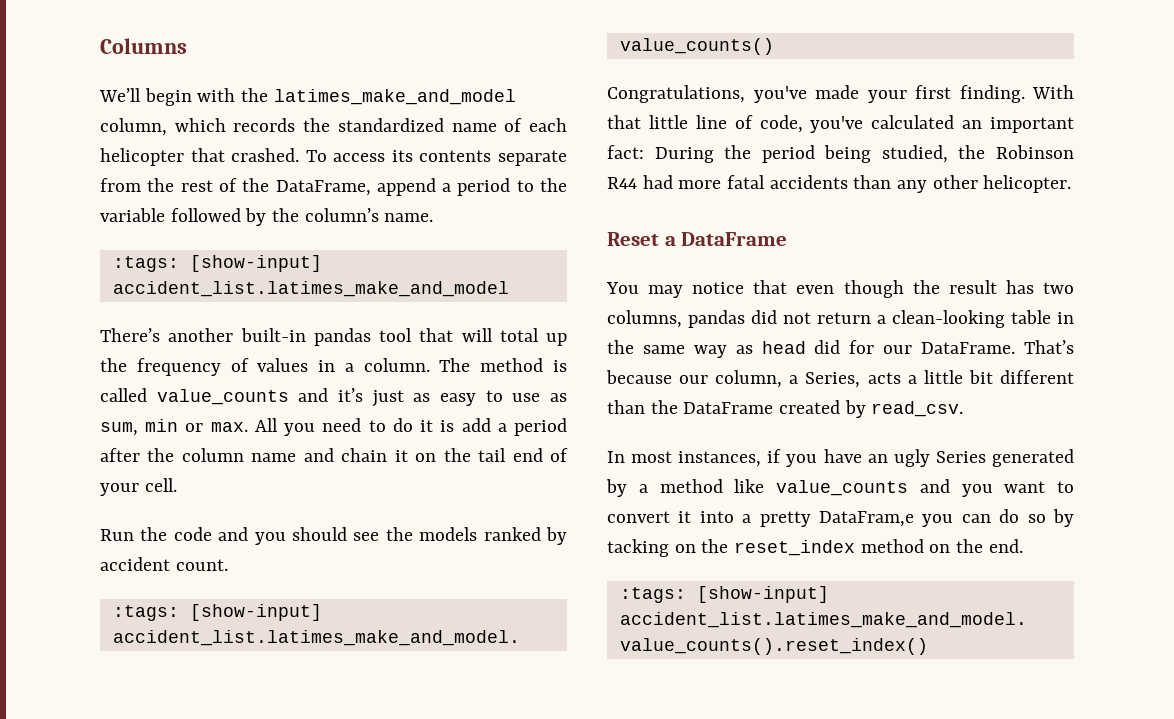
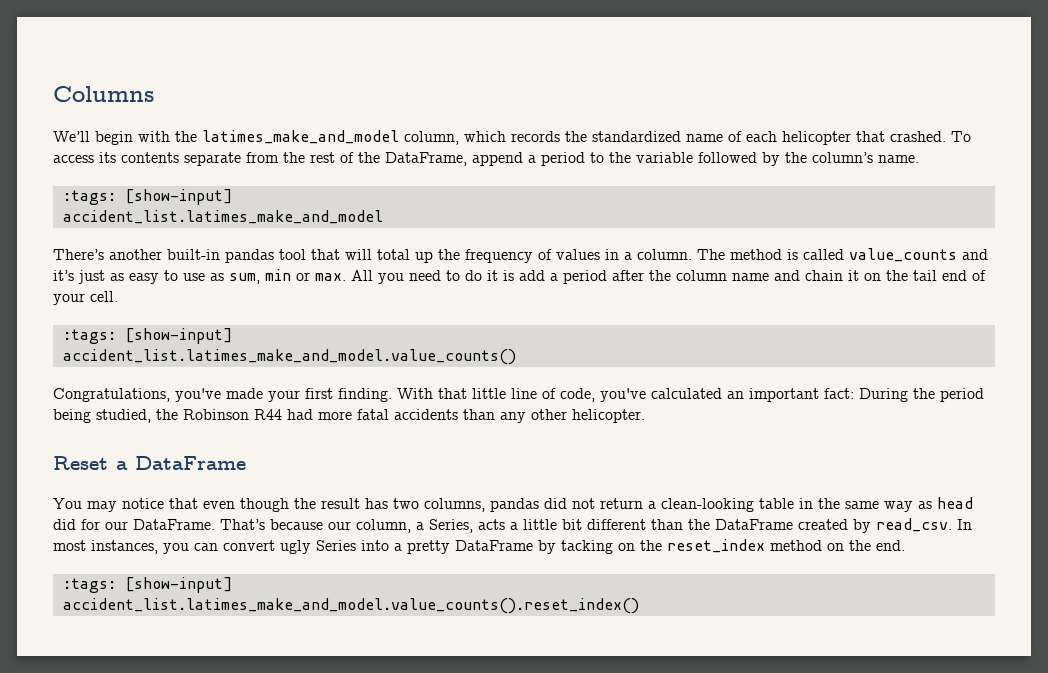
[100,527,567,545] [100,557,228,571] // Run the code and you should see the models ranked by accident count. -> (118, 296) none
(964, 409) // -> (952, 525) none
[767,449,1074,467] [606,479,1074,497] [607,509,1046,527] if you have an ugly Series generated by a method like value_counts and you want to convert it into a pretty DataFram,e you can do so -> [163,540,533,554] you can convert ugly Series into a pretty DataFrame

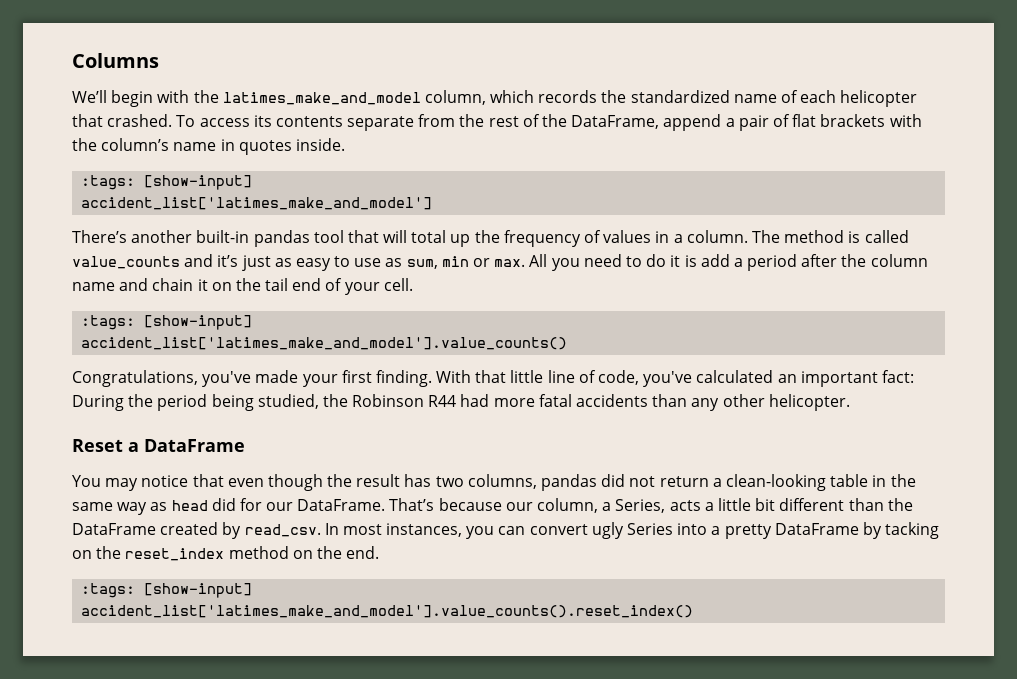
[541,152,919,166] [62,189,232,205] [62,210,383,224] period to the variable followed by the column’s name. // :tags: [show-input] // accident_list.latimes_make_and_model -> [738,114,922,131] [72,138,345,155] [81,175,253,190] [81,197,433,210] pair of flat brackets with the column’s name in quotes inside. // :tags: [show-input] // accident_list['latimes_make_and_model']
[62,349,516,365] accident_list.latimes_make_and_model.value_counts() -> [81,337,568,350] accident_list['latimes_make_and_model'].value_counts()
[62,598,639,614] accident_list.latimes_make_and_model.value_counts().reset_index() -> [81,605,694,618] accident_list['latimes_make_and_model'].value_counts().reset_index()

